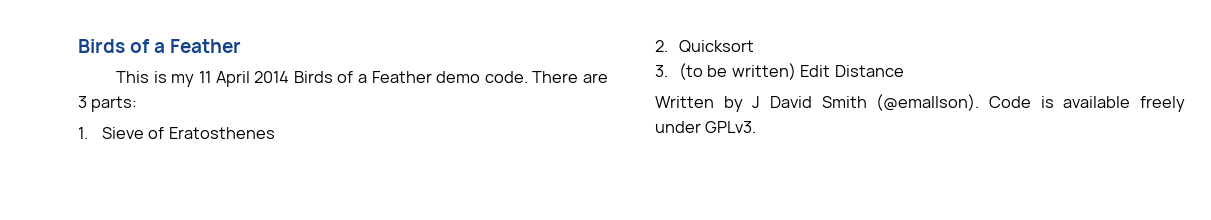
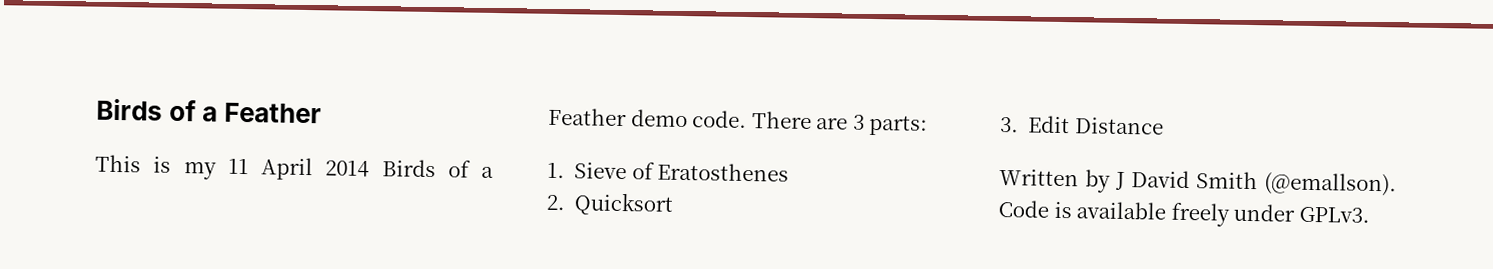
[678,63,796,80] (to be written) -> (1019, 125) none

